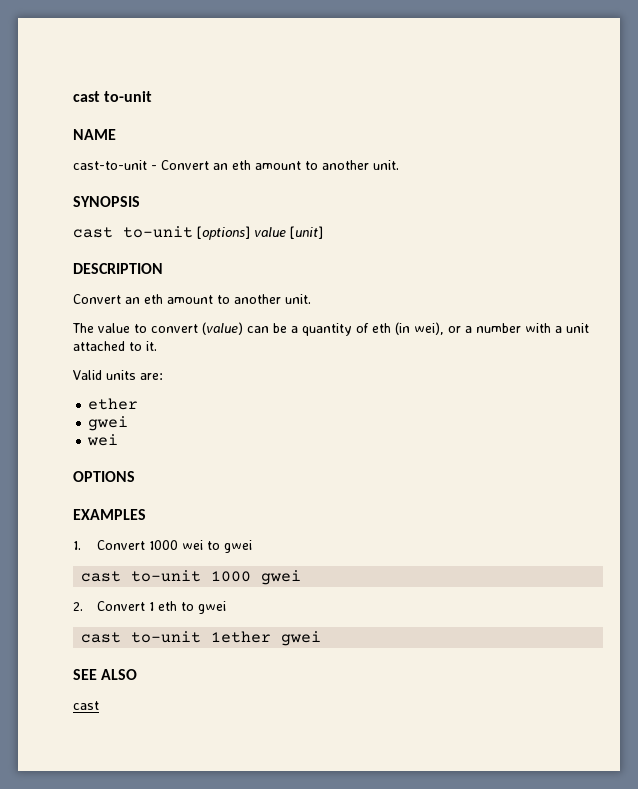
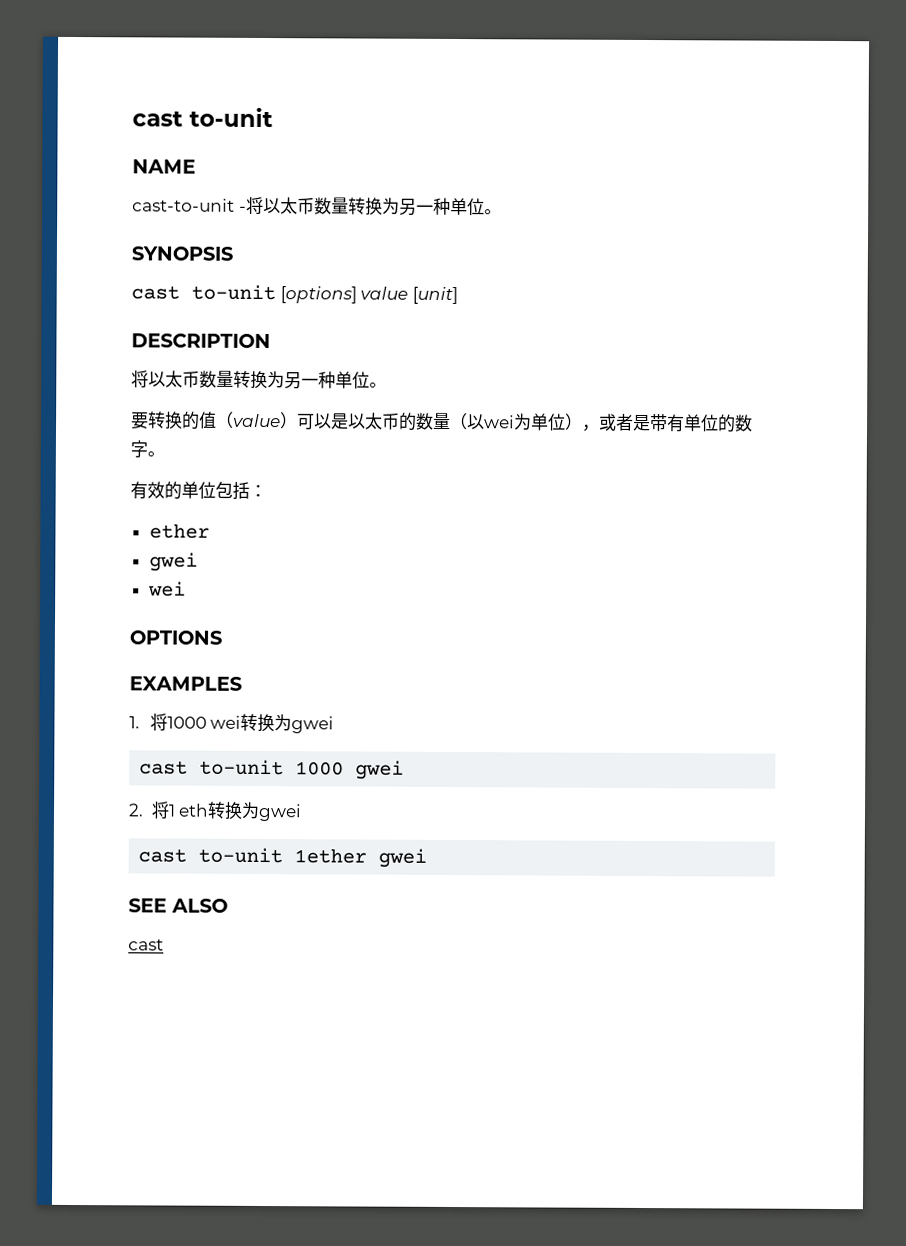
[161,160,399,170] Convert an eth amount to another unit. -> [245,196,502,216] 将以太币数量转换为另一种单位。
[73,294,311,304] [72,322,589,336] [73,341,157,351] [73,370,163,380] Convert an eth amount to another unit. // The value to convert (value) can be a quantity of eth (in wei), or a number with a unit attached to it. // Valid units are: -> [131,370,387,390] [131,411,753,433] [130,440,165,458] [130,481,267,500] 将以太币数量转换为另一种单位。 // 要转换的值（value）可以是以太币的数量（以wei为单位），或者是带有单位的数字。 // 有效的单位包括：
[96,540,145,550] Convert -> [149,713,168,731] 将
[206,541,220,550] to -> [240,713,293,733] 转换为
[96,601,145,611] Convert -> [150,801,170,819] 将
[180,602,194,611] to -> [207,801,261,820] 转换为

